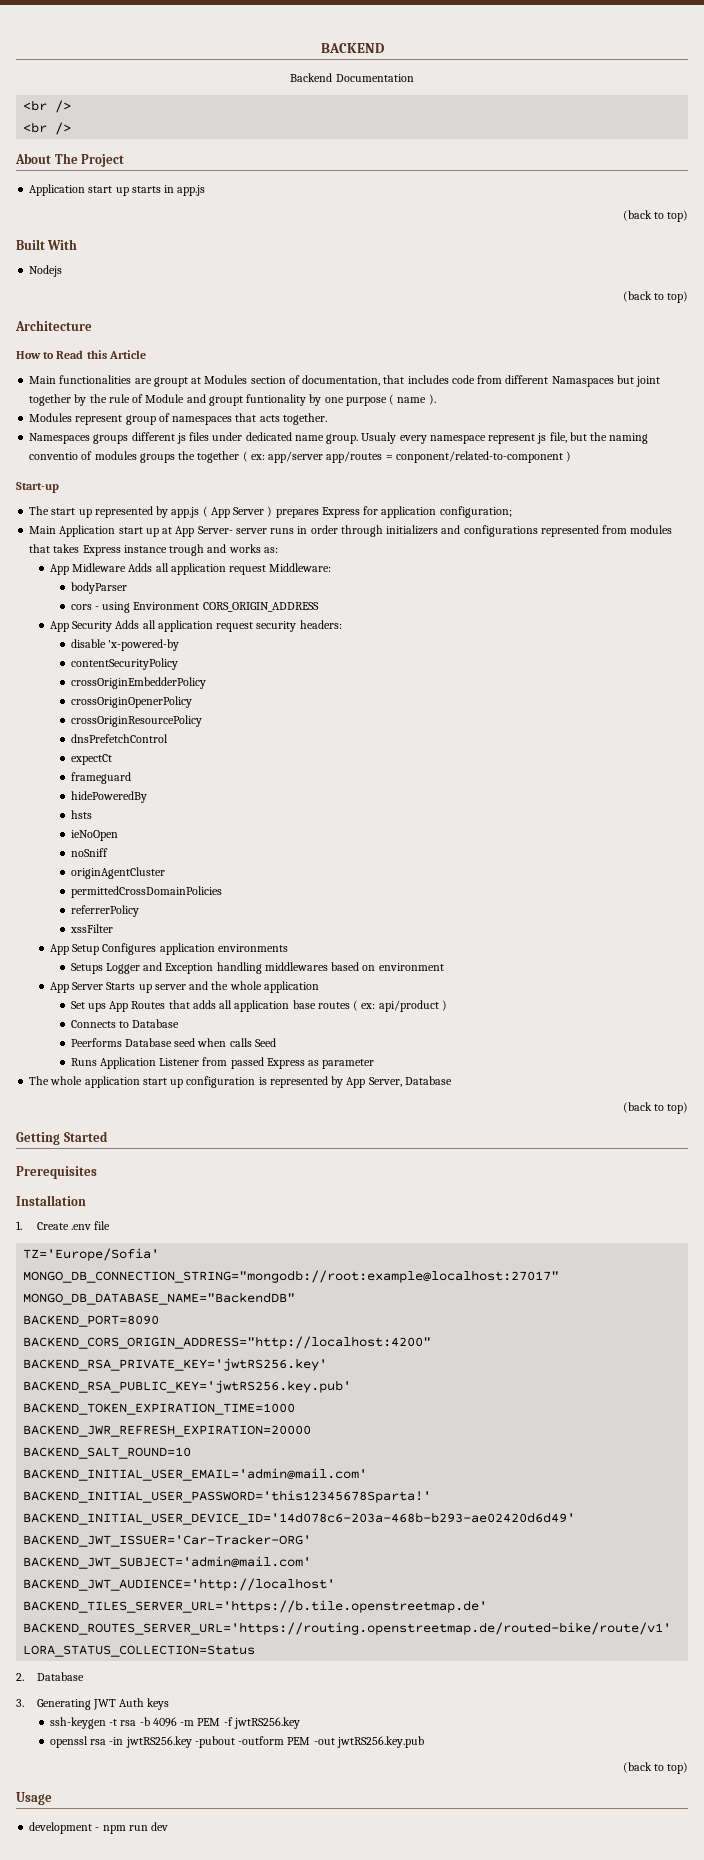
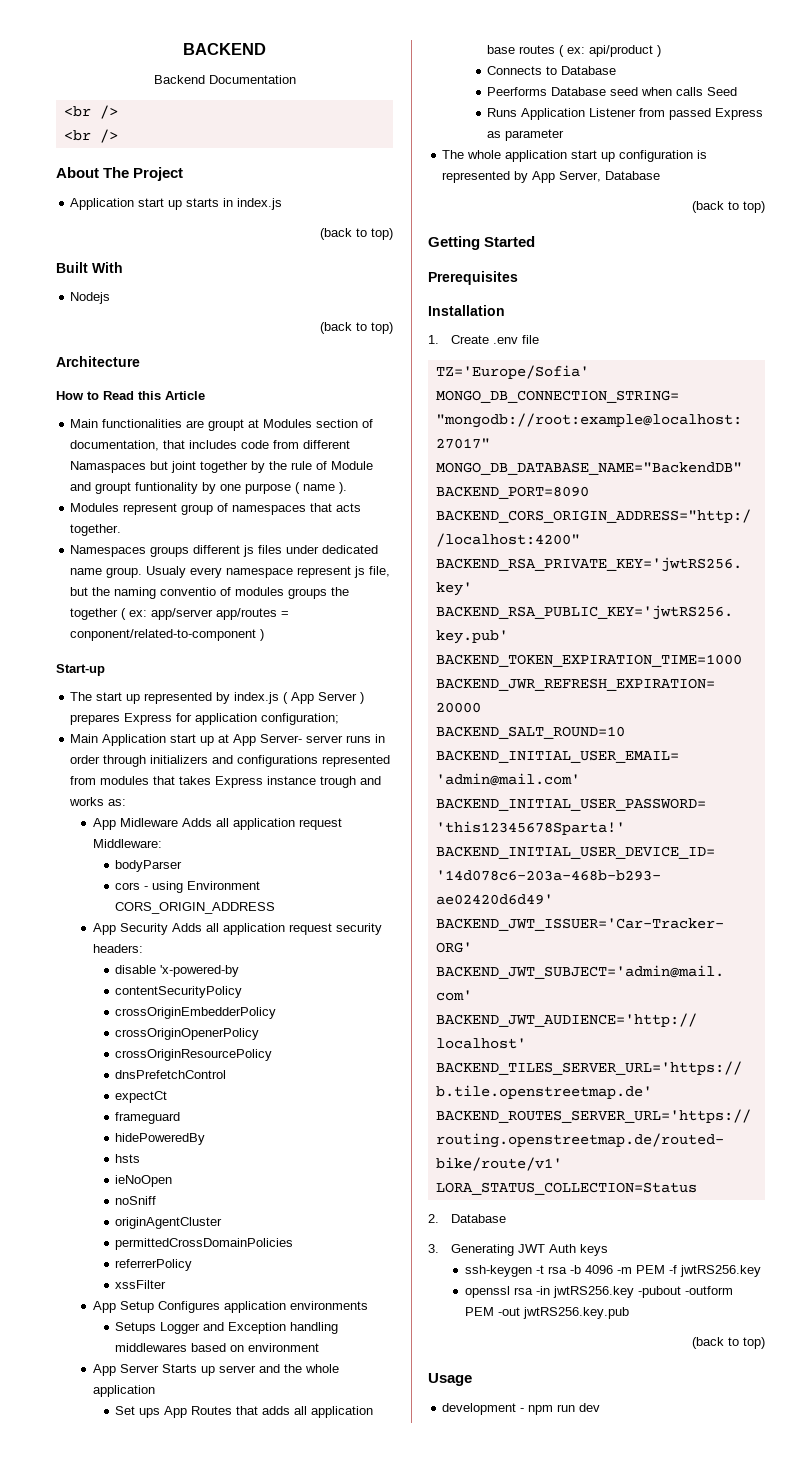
[177,185,206,196] app.js -> [237,198,283,210] index.js
[171,507,200,518] app.js -> [234,692,280,704] index.js

